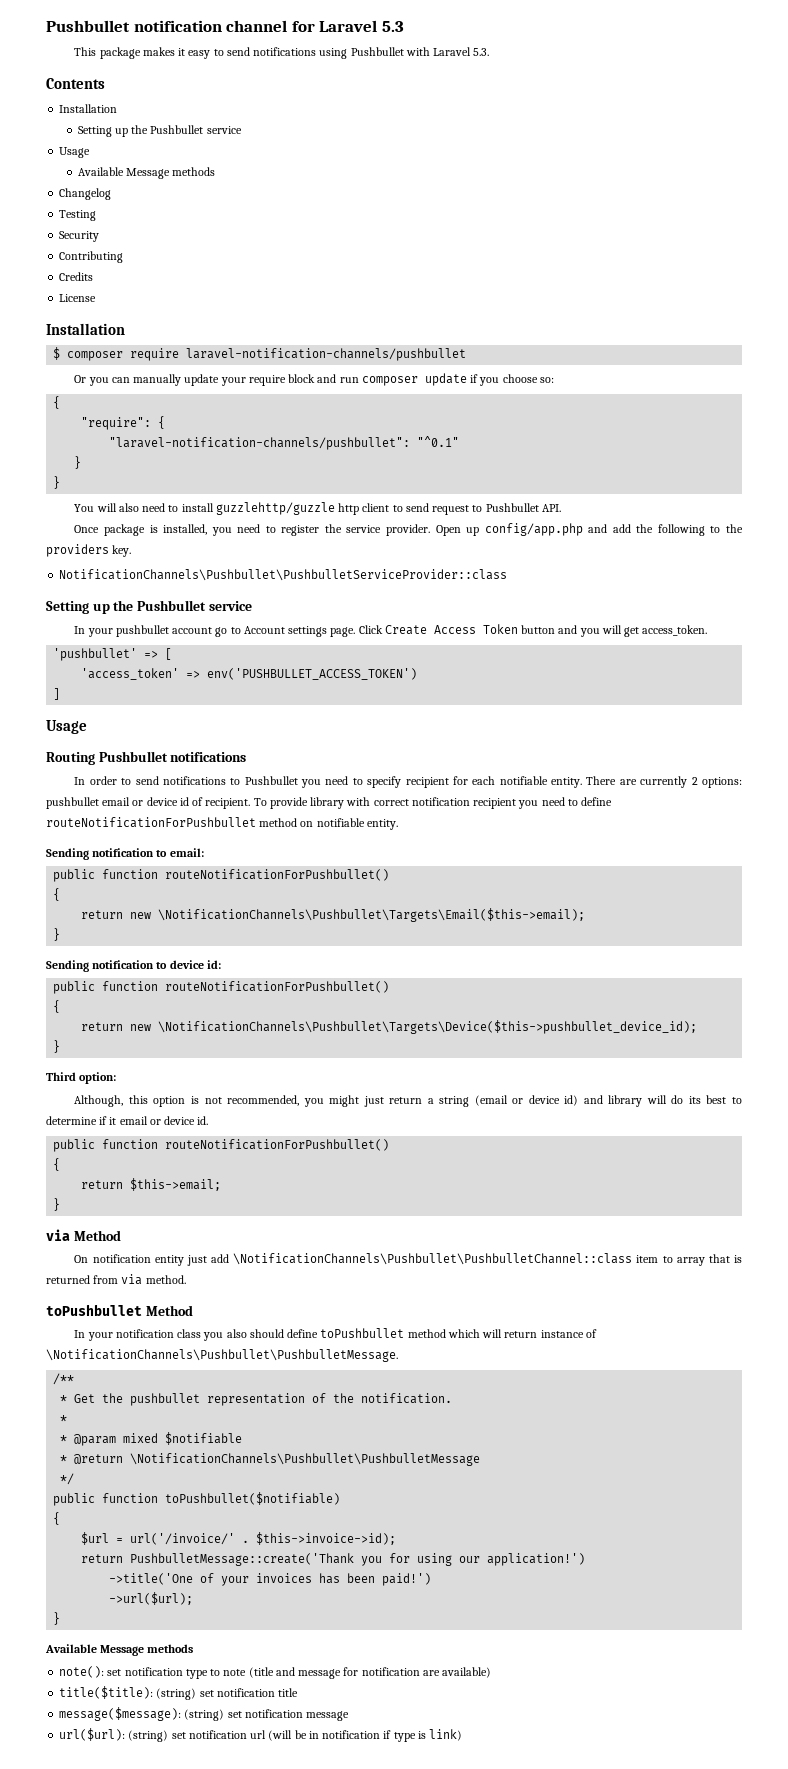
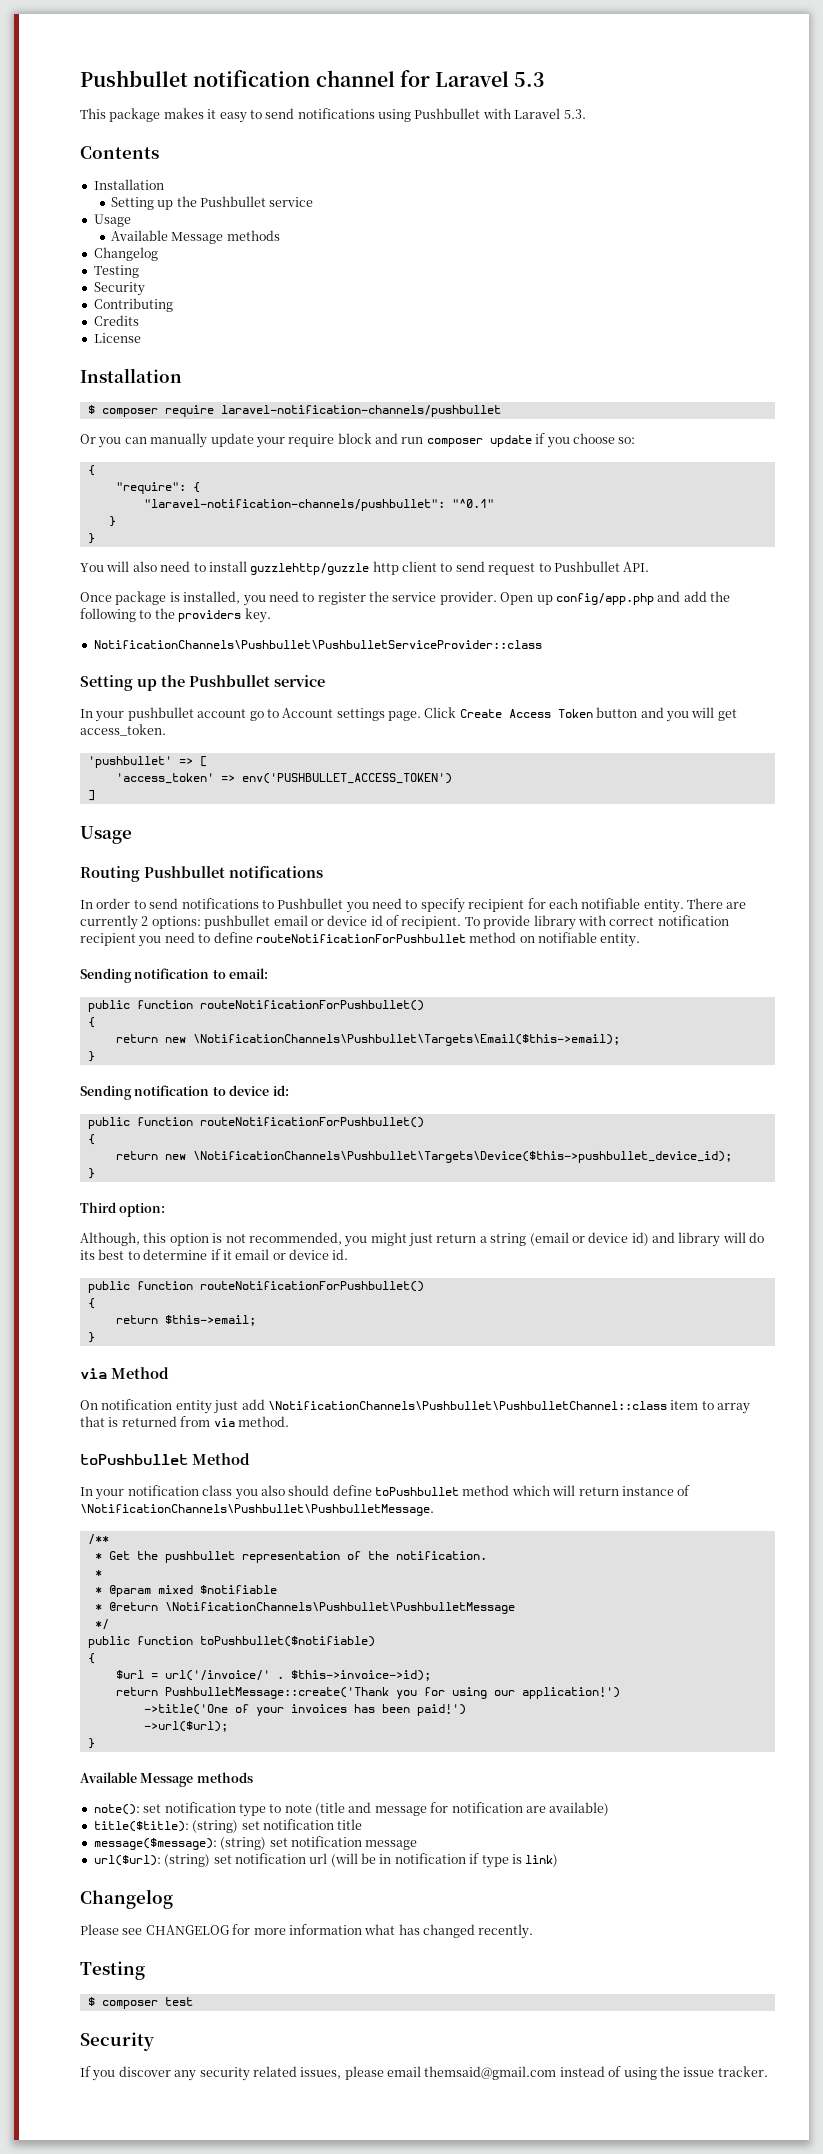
(463, 1735) none -> [80,1889,173,1909] [80,1924,534,1939] [80,1961,145,1980] [87,1997,193,2009] [80,2032,154,2051] [80,2066,768,2081] // Changelog // Please see CHANGELOG for more information what has changed recently. // Testing // $ composer test // Security // If you discover any security related issues, please email themsaid@gmail.com instead of using the issue tracker.

